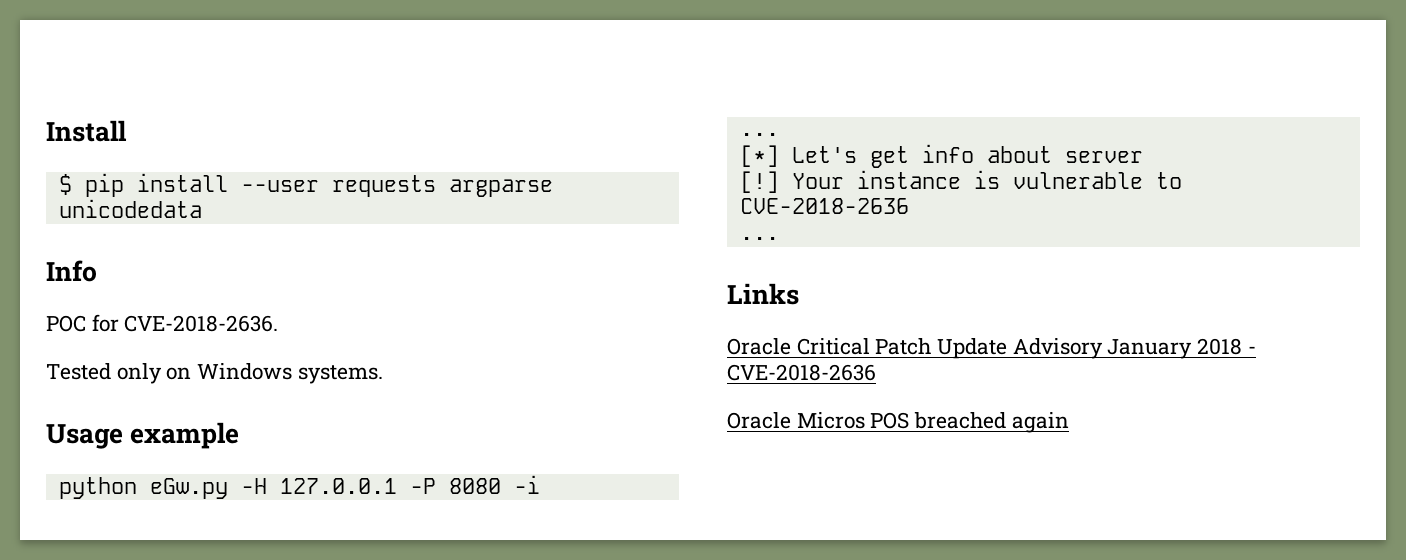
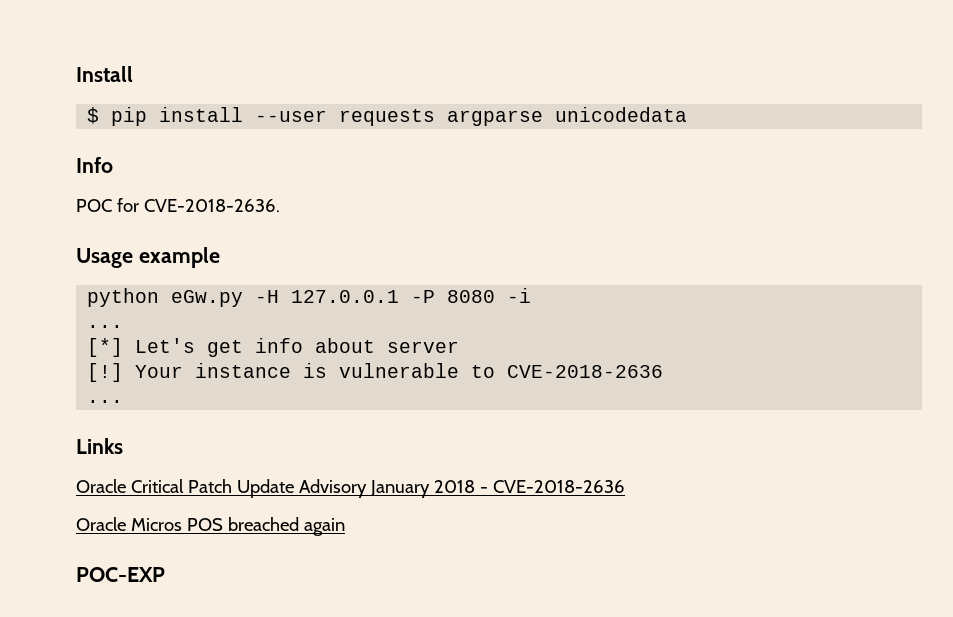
[46,363,383,384] // Tested only on Windows systems. -> (280, 205) none
(1069, 422) none -> [76,567,165,582] // POC-EXP

